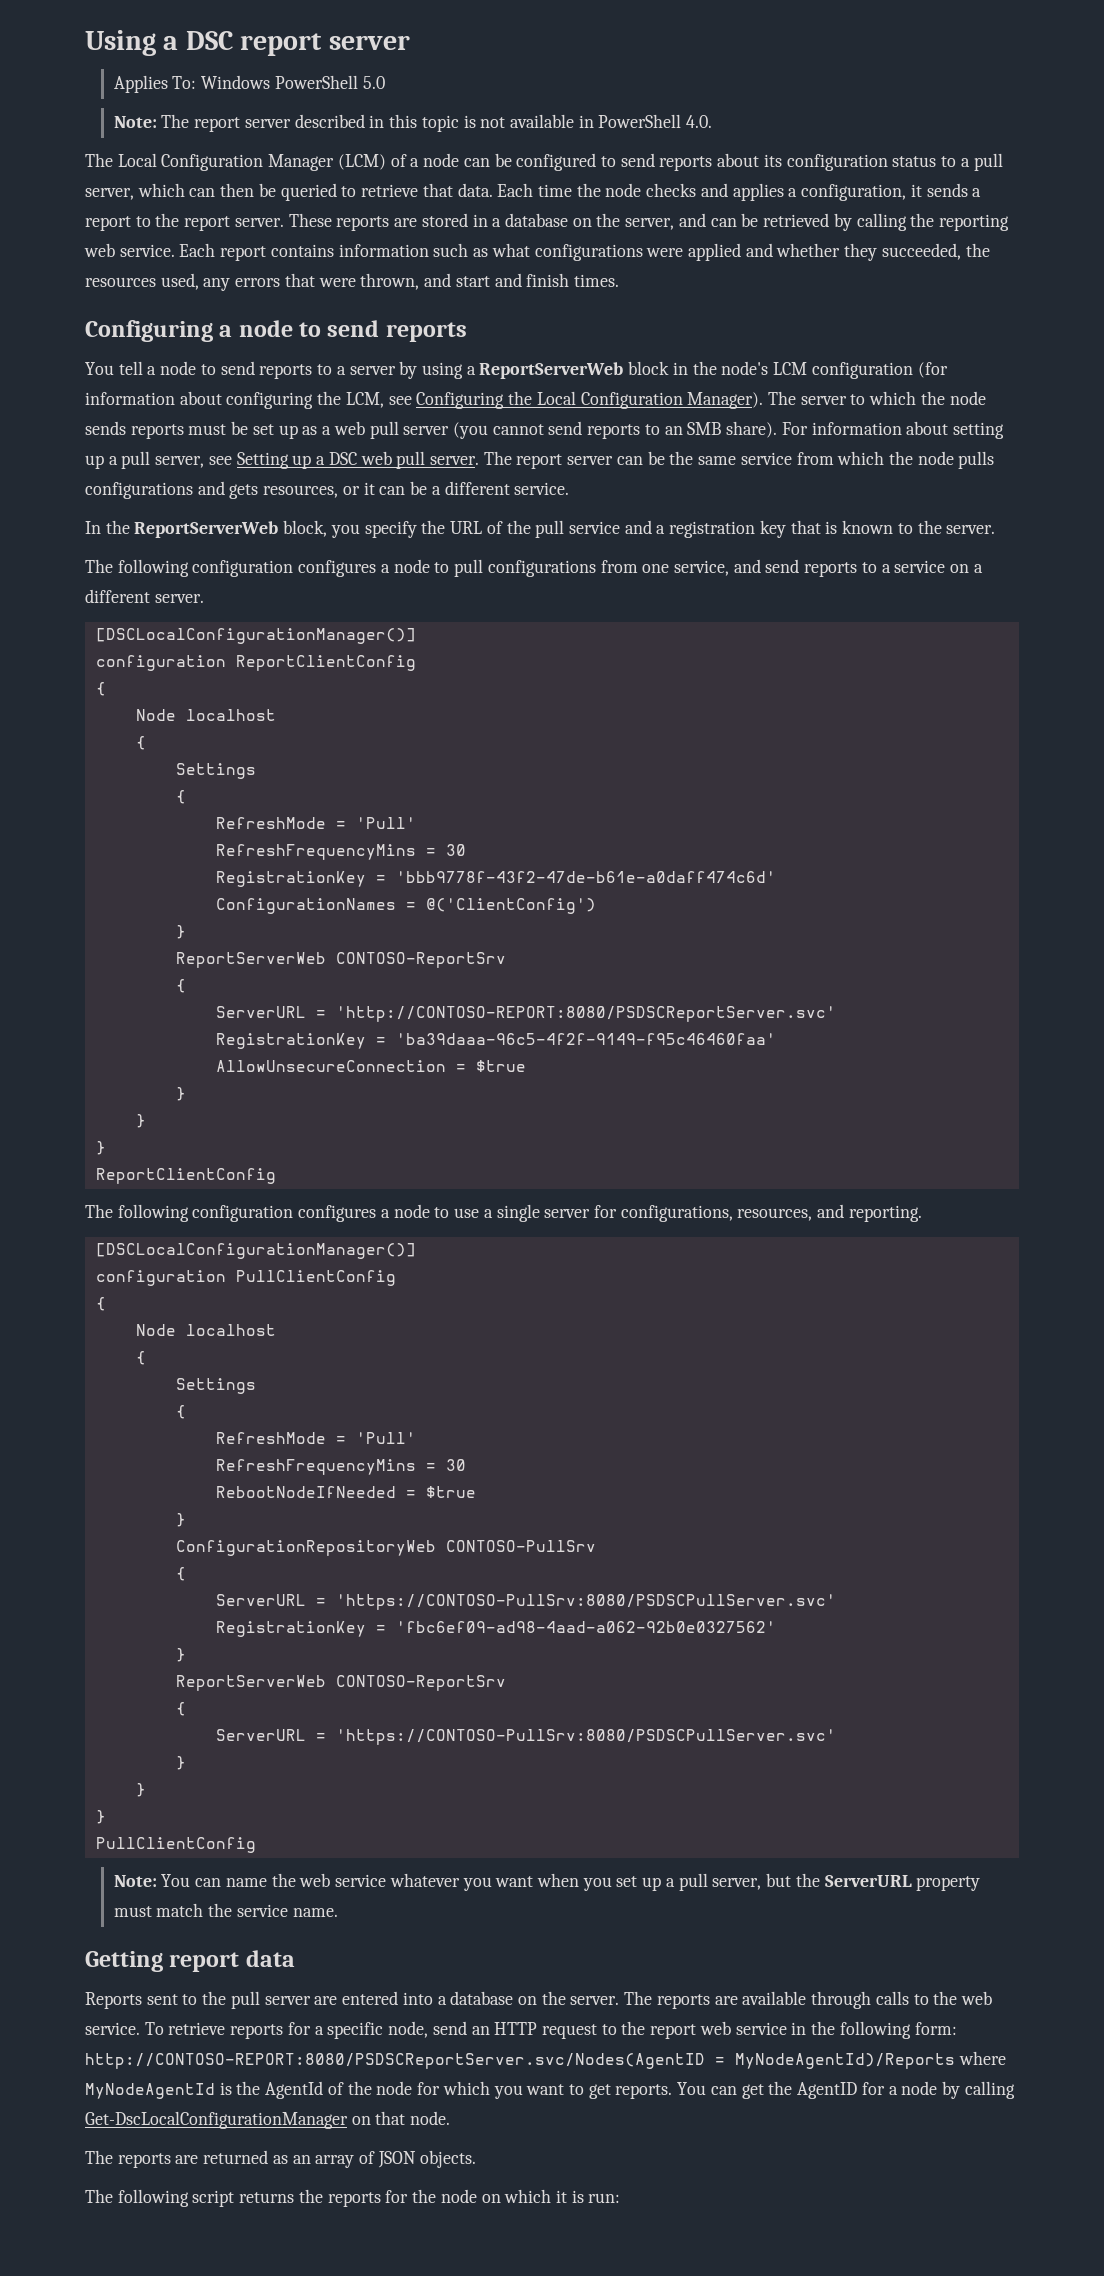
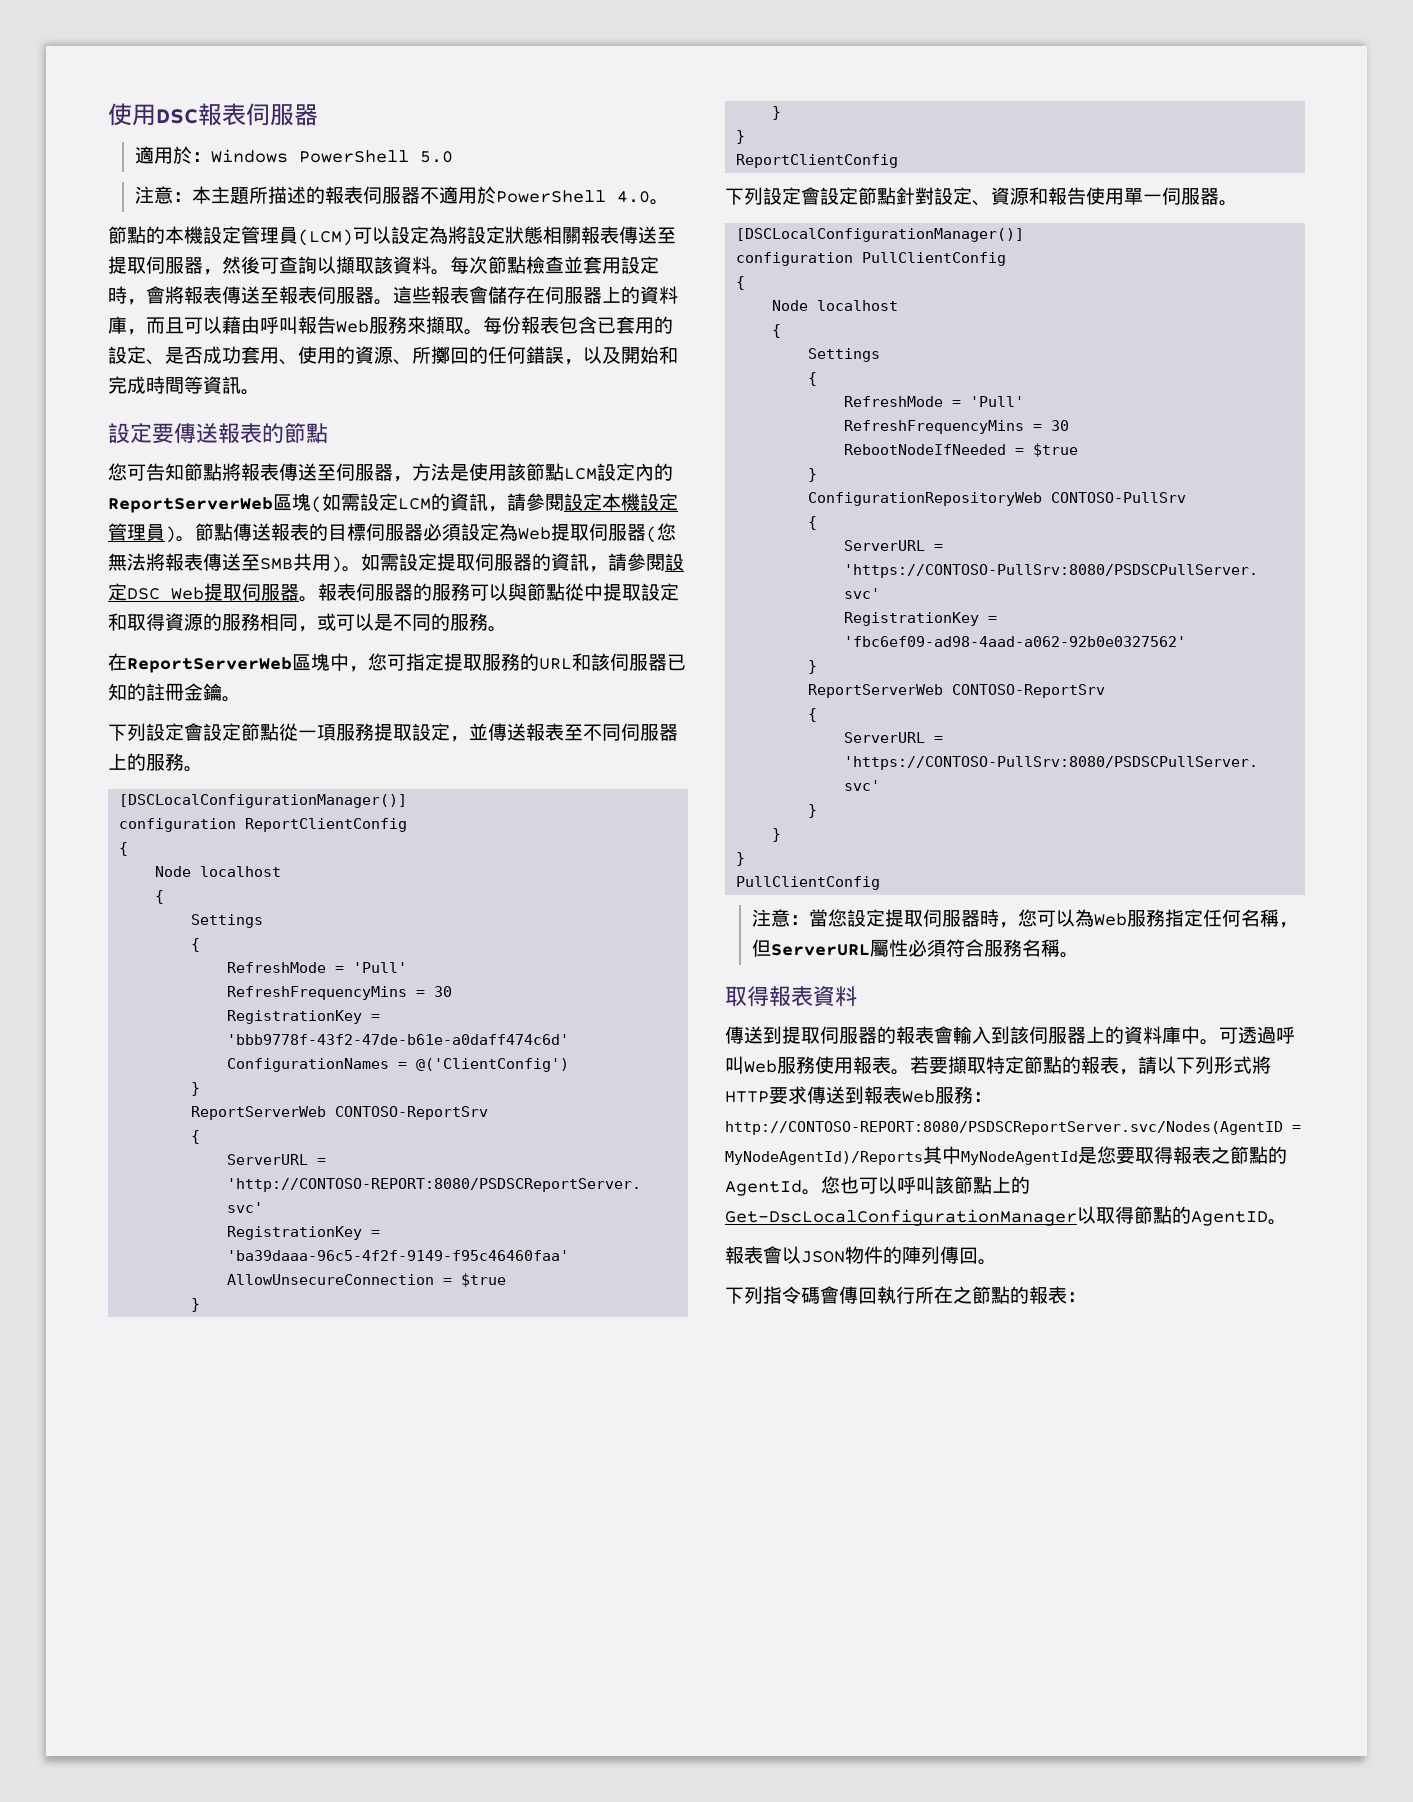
[85,30,410,56] [113,75,385,93] [113,114,713,132] [85,153,1003,171] [85,183,982,201] [85,213,1009,231] [84,243,990,261] [85,273,619,291] [85,320,467,342] [85,361,948,379] [85,391,986,409] [85,421,1004,439] [85,451,995,469] [85,481,570,499] [85,520,996,538] [85,559,983,577] [85,589,204,603] Using a DSC report server // Applies To: Windows PowerShell 5.0 // Note: The report server described in this topic is not available in PowerShell 4.0. // The Local Configuration Manager (LCM) of a node can be configured to send reports about its configuration status to a pull server, which can then be queried to retrieve that data. Each time the node checks and applies a configuration, it sends a report to the report server. These reports are stored in a database on the server, and can be retrieved by calling the reporting web service. Each report contains information such as what configurations were applied and whether they succeeded, the resources used, any errors that were thrown, and start and finish times. // Configuring a node to send reports // You tell a node to send reports to a server by using a ReportServerWeb block in the node's LCM configuration (for information about configuring the LCM, see Configuring the Local Configuration Manager). The server to which the node sends reports must be set up as a web pull server (you cannot send reports to an SMB share). For information about setting up a pull server, see Setting up a DSC web pull server. The report server can be the same service from which the node pulls configurations and gets resources, or it can be a different service. // In the ReportServerWeb block, you specify the URL of the pull service and a registration key that is known to the server. // The following configuration configures a node to pull configurations from one service, and send reports to a service on a different server. -> [108,103,318,126] [134,146,453,164] [134,186,669,205] [108,226,676,246] [108,256,659,275] [108,286,678,305] [108,316,673,335] [108,346,678,365] [108,376,260,395] [108,423,328,444] [108,463,673,482] [108,493,678,513] [108,523,676,543] [108,553,684,573] [108,583,679,602] [108,613,507,632] [108,653,686,673] [108,683,241,702] [108,723,678,742] [108,753,203,772] 使用DSC報表伺服器 // 適用於：Windows PowerShell 5.0 // 注意：本主題所描述的報表伺服器不適用於PowerShell 4.0。 // 節點的本機設定管理員(LCM)可以設定為將設定狀態相關報表傳送至提取伺服器，然後可查詢以擷取該資料。每次節點檢查並套用設定時，會將報表傳送至報表伺服器。這些報表會儲存在伺服器上的資料庫，而且可以藉由呼叫報告Web服務來擷取。每份報表包含已套用的設定、是否成功套用、使用的資源、所擲回的任何錯誤，以及開始和完成時間等資訊。 // 設定要傳送報表的節點 // 您可告知節點將報表傳送至伺服器，方法是使用該節點LCM設定內的ReportServerWeb區塊(如需設定LCM的資訊，請參閱設定本機設定管理員)。節點傳送報表的目標伺服器必須設定為Web提取伺服器(您無法將報表傳送至SMB共用)。如需設定提取伺服器的資訊，請參閱設定DSC Web提取伺服器。報表伺服器的服務可以與節點從中提取設定和取得資源的服務相同，或可以是不同的服務。 // 在ReportServerWeb區塊中，您可指定提取服務的URL和該伺服器已知的註冊金鑰。 // 下列設定會設定節點從一項服務提取設定，並傳送報表至不同伺服器上的服務。
[85,1204,922,1222] The following configuration configures a node to use a single server for configurations, resources, and reporting. -> [725,187,1238,206] 下列設定會設定節點針對設定、資源和報告使用單一伺服器。
[113,1873,981,1891] [113,1903,338,1917] [85,1950,295,1972] [85,1991,992,2009] [85,2021,957,2039] [85,2051,1006,2069] [85,2081,1015,2099] [85,2111,451,2129] [85,2150,476,2168] [85,2189,621,2207] Note: You can name the web service whatever you want when you set up a pull server, but the ServerURL property must match the service name. // Getting report data // Reports sent to the pull server are entered into a database on the server. The reports are available through calls to the web service. To retrieve reports for a specific node, send an HTTP request to the report web service in the following form: http://CONTOSO-REPORT:8080/PSDSCReportServer.svc/Nodes(AgentID = MyNodeAgentId)/Reports where MyNodeAgentId is the AgentId of the node for which you want to get reports. You can get the AgentID for a node by calling Get-DscLocalConfigurationManager on that node. // The reports are returned as an array of JSON objects. // The following script returns the reports for the node on which it is run: -> [751,909,1298,928] [751,939,1079,958] [725,986,857,1007] [725,1026,1295,1045] [725,1056,1271,1075] [725,1086,992,1104] [725,1121,1301,1135] [725,1146,1287,1165] [725,1176,1030,1196] [725,1206,1287,1226] [725,1246,997,1265] [725,1286,1086,1304] 注意：當您設定提取伺服器時，您可以為Web服務指定任何名稱，但ServerURL屬性必須符合服務名稱。 // 取得報表資料 // 傳送到提取伺服器的報表會輸入到該伺服器上的資料庫中。可透過呼叫Web服務使用報表。若要擷取特定節點的報表，請以下列形式將HTTP要求傳送到報表Web服務：http://CONTOSO-REPORT:8080/PSDSCReportServer.svc/Nodes(AgentID = MyNodeAgentId)/Reports其中MyNodeAgentId是您要取得報表之節點的AgentId。您也可以呼叫該節點上的Get-DscLocalConfigurationManager以取得節點的AgentID。 // 報表會以JSON物件的陣列傳回。 // 下列指令碼會傳回執行所在之節點的報表：

